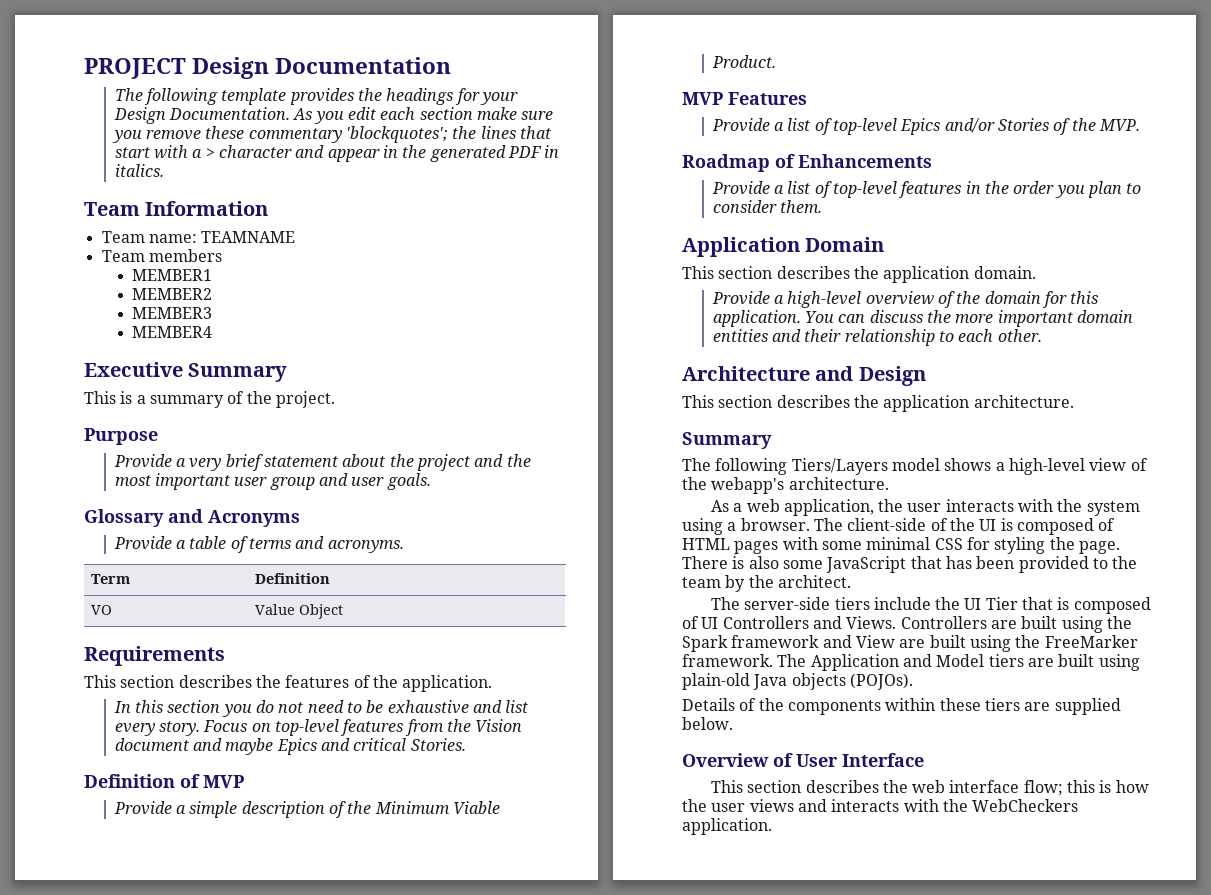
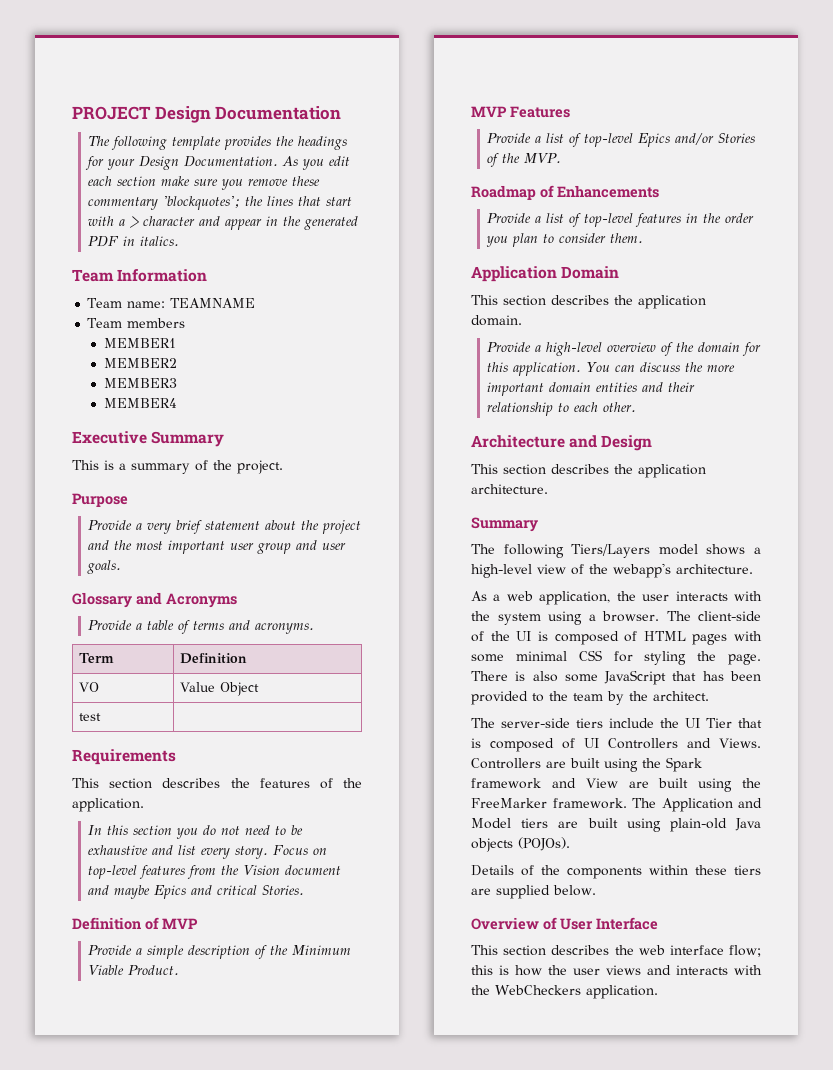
(343, 611) none -> [78,713,101,721] // test |

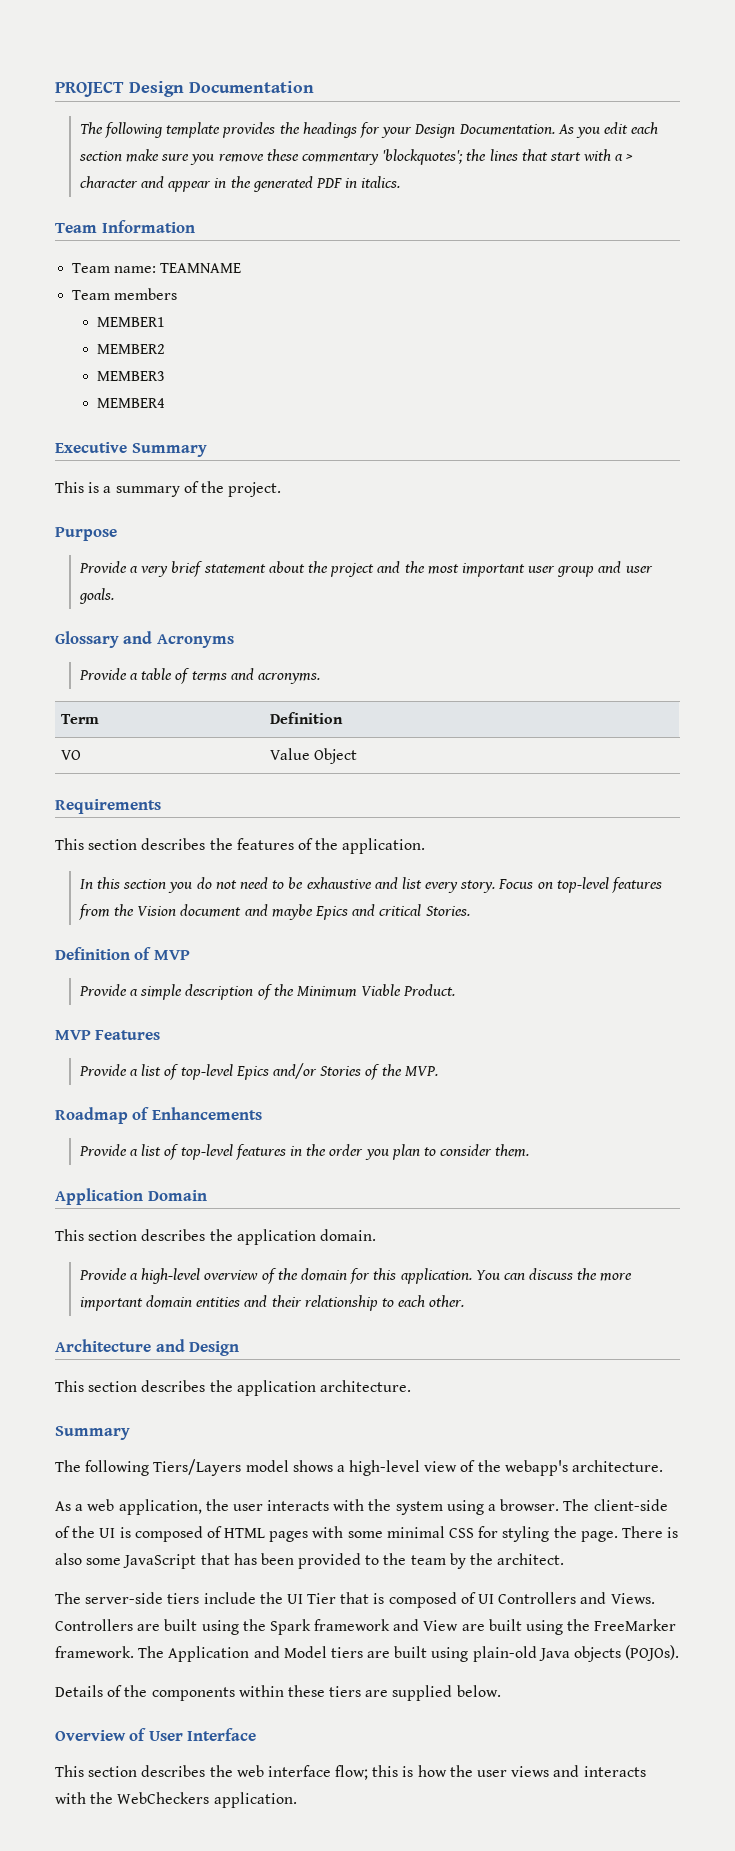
[78,713,101,721] // test | -> (358, 756) none

